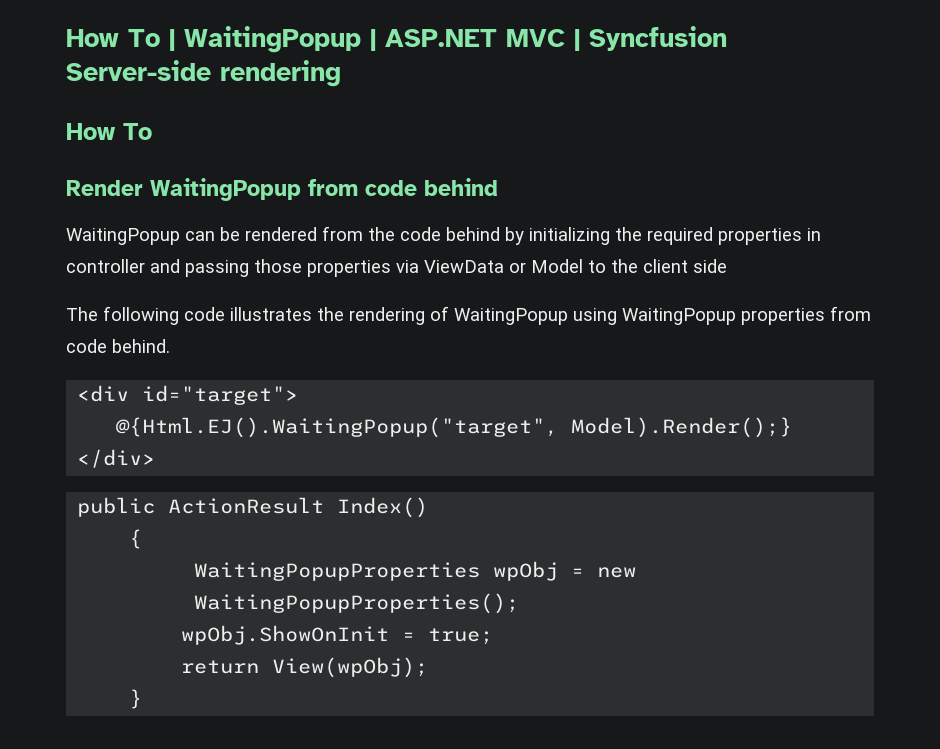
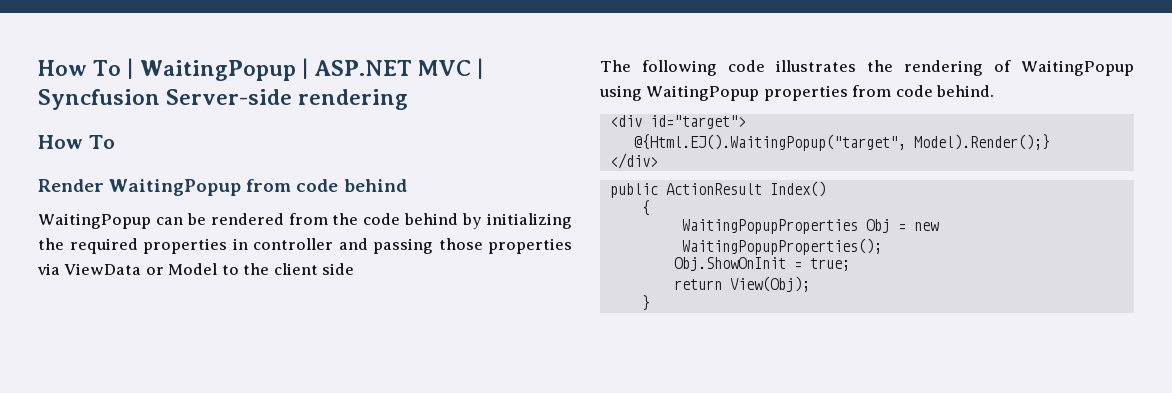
[493,561,559,581] wpObj -> [865,219,890,233] Obj
[181,625,390,645] wpObj.ShowOnInit -> [673,257,786,271] Obj.ShowOnInit
[272,657,429,678] View(wpObj); -> [729,276,810,292] View(Obj);

